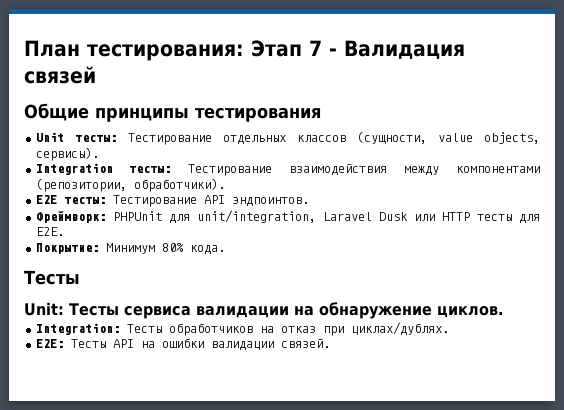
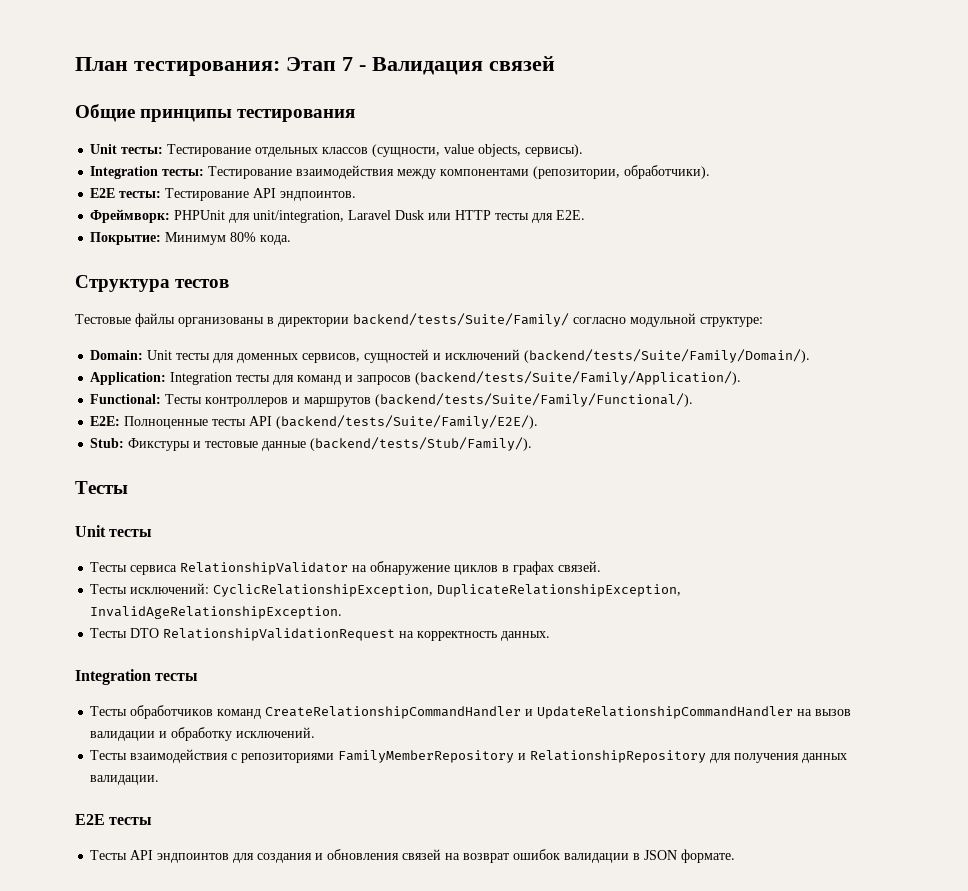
(225, 250) none -> [75,275,230,292] [75,313,763,327] [90,349,811,363] [90,371,742,385] [90,393,694,407] [90,415,539,429] [90,437,533,451] // Структура тестов // Тестовые файлы организованы в директории backend/tests/Suite/Family/ согласно модульной структуре: // Domain: Unit тесты для доменных сервисов, сущностей и исключений (backend/tests/Suite/Family/Domain/). // Application: Integration тесты для команд и запросов (backend/tests/Suite/Family/Application/). // Functional: Тесты контроллеров и маршрутов (backend/tests/Suite/Family/Functional/). // E2E: Полноценные тесты API (backend/tests/Suite/Family/E2E/). // Stub: Фикстуры и тестовые данные (backend/tests/Stub/Family/).
[24,302,64,316] Unit: -> [75,525,153,537] Unit тесты //
[196,306,289,318] валидации -> [180,562,349,575] RelationshipValidator
[437,306,503,318] [35,322,449,336] [35,338,330,351] циклов. // Integration: Тесты обработчиков на отказ при циклах/дублях. // E2E: Тесты API на ошибки валидации связей. -> [454,561,602,575] [90,583,682,597] [90,606,343,619] [90,628,551,641] [75,669,199,685] [90,705,852,719] [90,727,316,741] [90,749,848,763] [90,775,160,785] [75,814,153,825] [90,849,736,863] циклов в графах связей. // Тесты исключений: CyclicRelationshipException, DuplicateRelationshipException, InvalidAgeRelationshipException. // Тесты DTO RelationshipValidationRequest на корректность данных. // Integration тесты // Тесты обработчиков команд CreateRelationshipCommandHandler и UpdateRelationshipCommandHandler на вызов валидации и обработку исключений. // Тесты взаимодействия с репозиториями FamilyMemberRepository и RelationshipRepository для получения данных валидации. // E2E тесты // Тесты API эндпоинтов для создания и обновления связей на возврат ошибок валидации в JSON формате.

